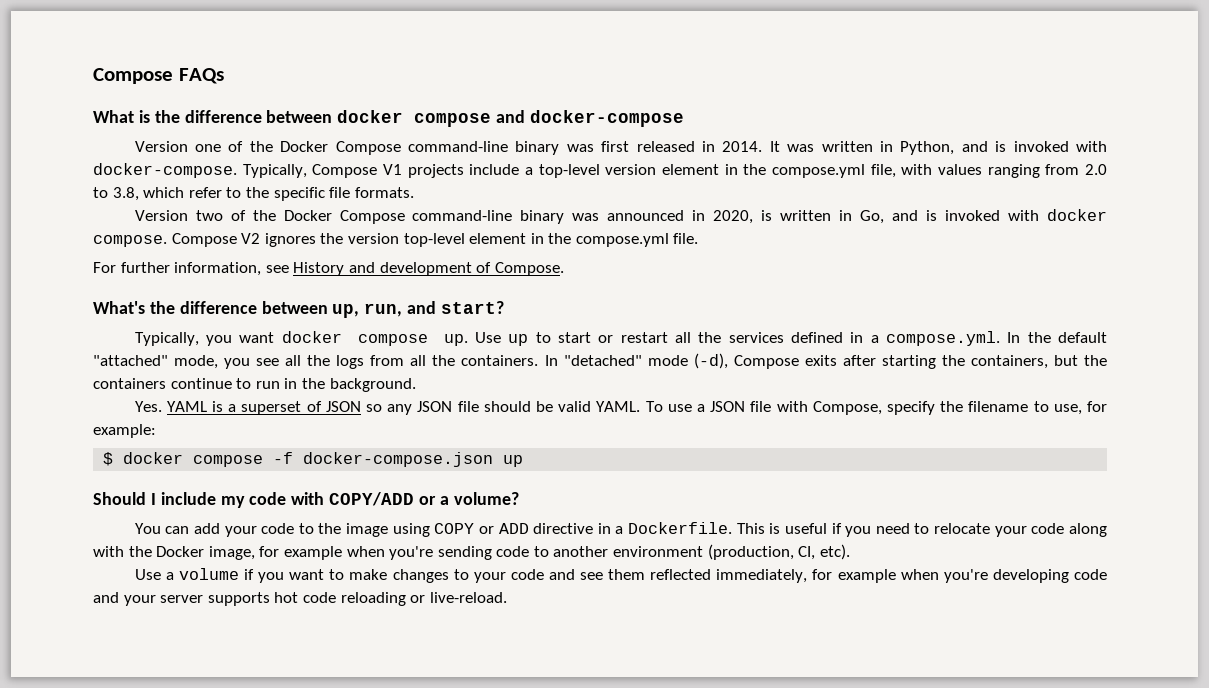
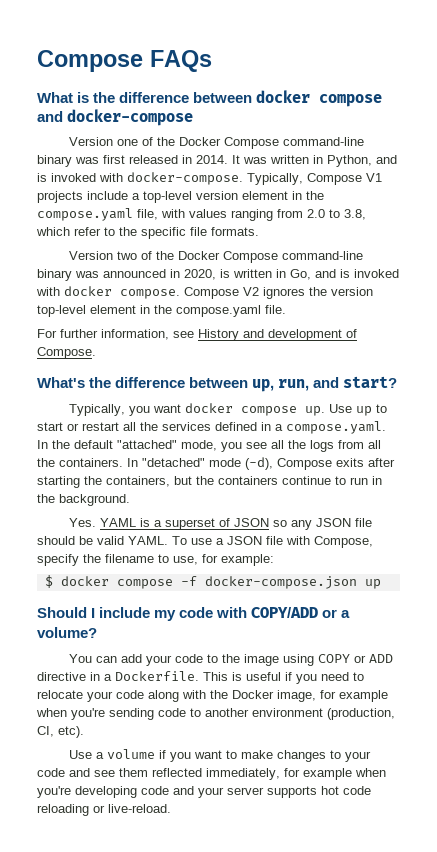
[771,164,865,178] compose.yml -> [37,208,133,221] compose.yaml
[575,233,669,247] compose.yml -> [176,305,261,317] compose.yaml
[885,331,1000,346] compose.yml. -> [286,421,386,434] compose.yaml.

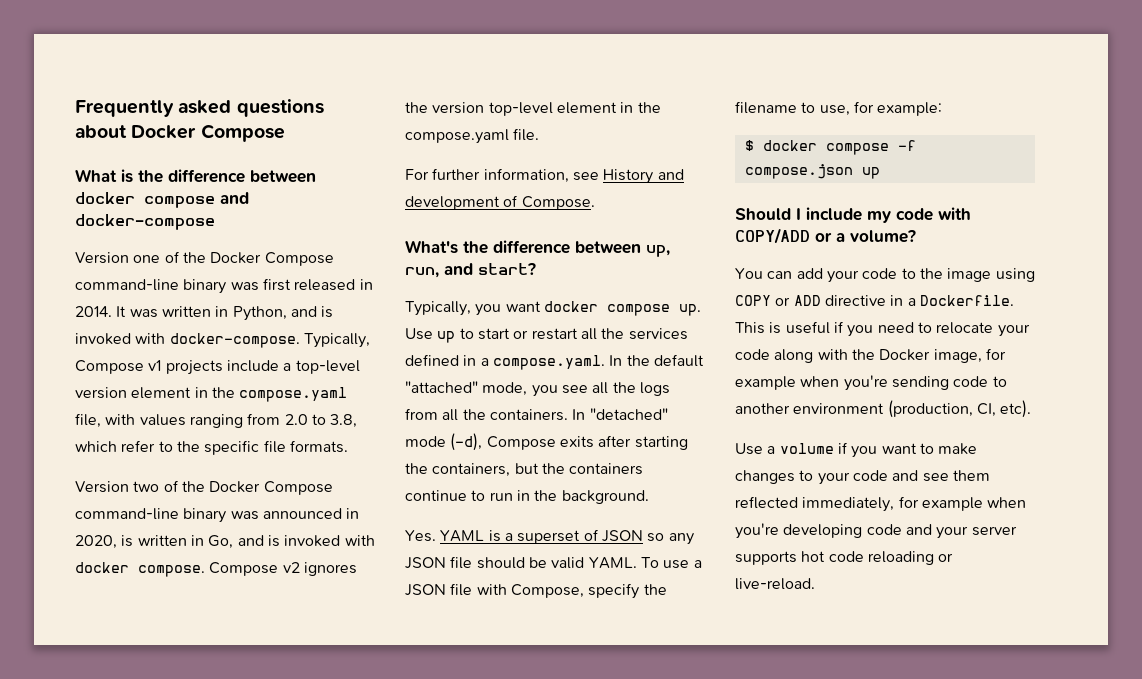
[37,50,212,72] Compose FAQs -> [75,99,324,117] [75,124,285,142] Frequently asked questions about Docker Compose
[366,173,382,182] V1 -> [148,360,162,371] v1
[243,287,259,296] V2 -> [282,562,300,573] v2
[204,576,357,589] docker-compose.json -> [744,164,853,179] compose.json

